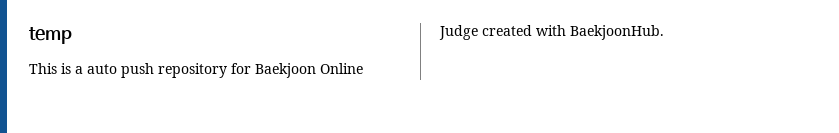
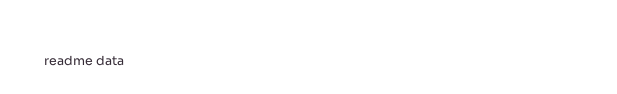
[29,27,72,44] [29,63,363,78] [439,25,664,40] temp // This is a auto push repository for Baekjoon Online Judge created with BaekjoonHub. -> [44,55,125,66] readme data

